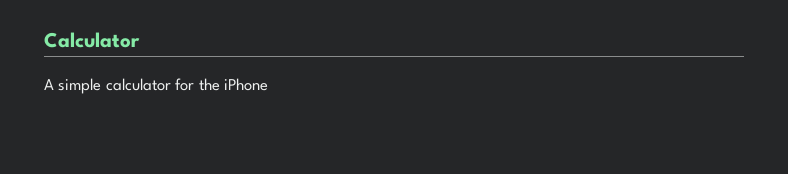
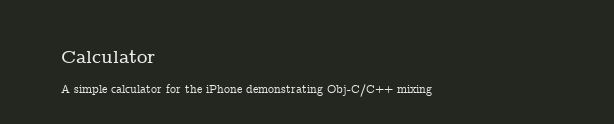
(269, 84) none -> [246,84,432,97] demonstrating Obj-C/C++ mixing

